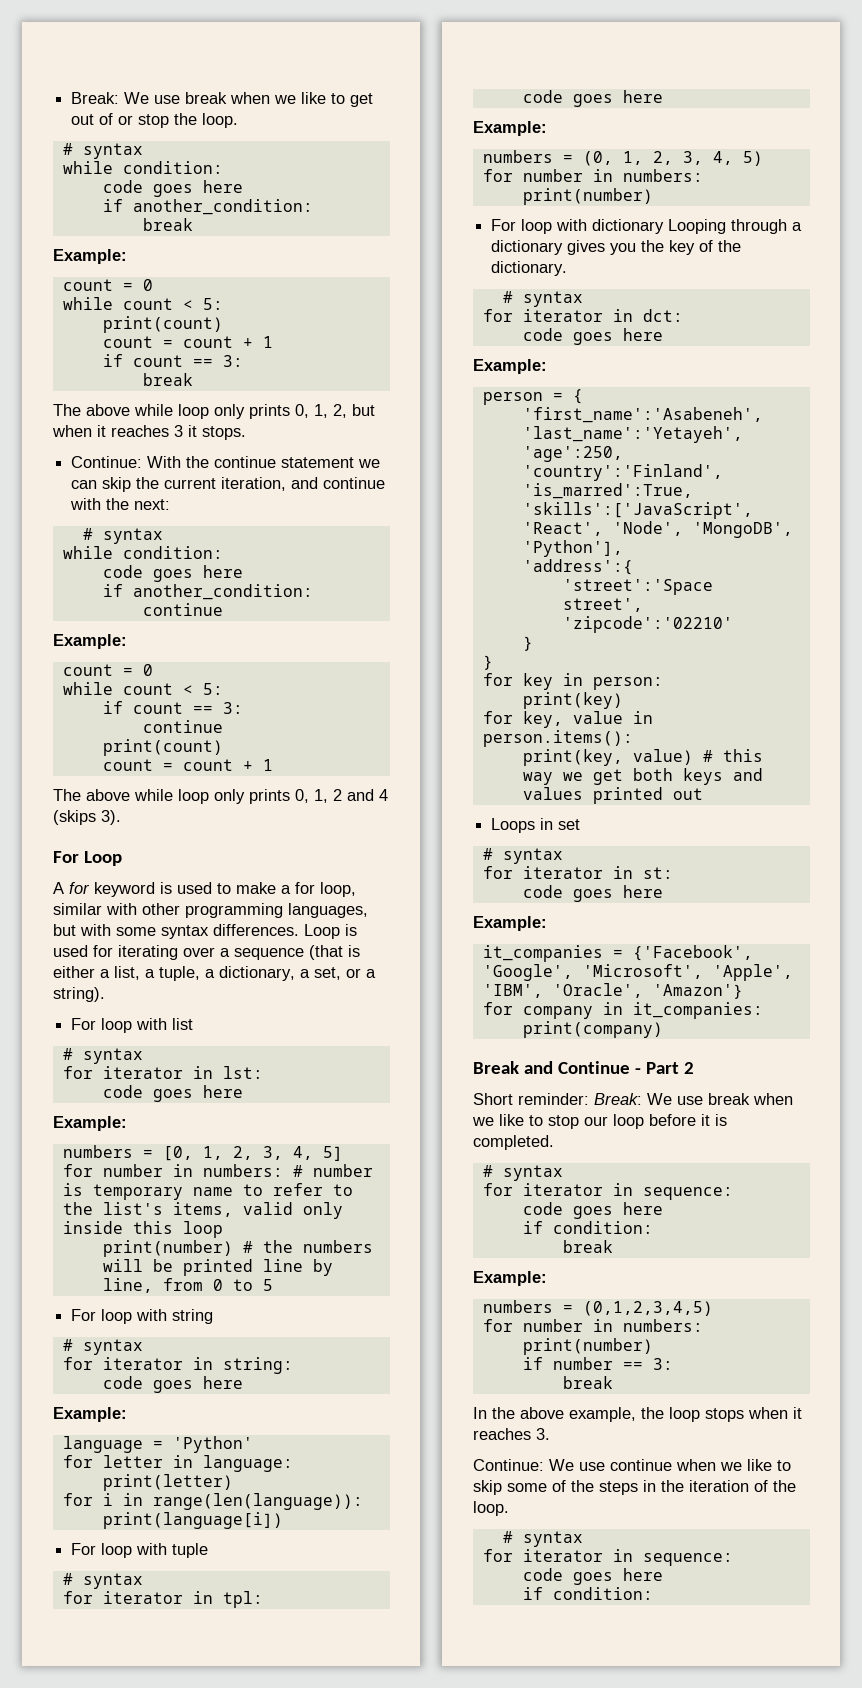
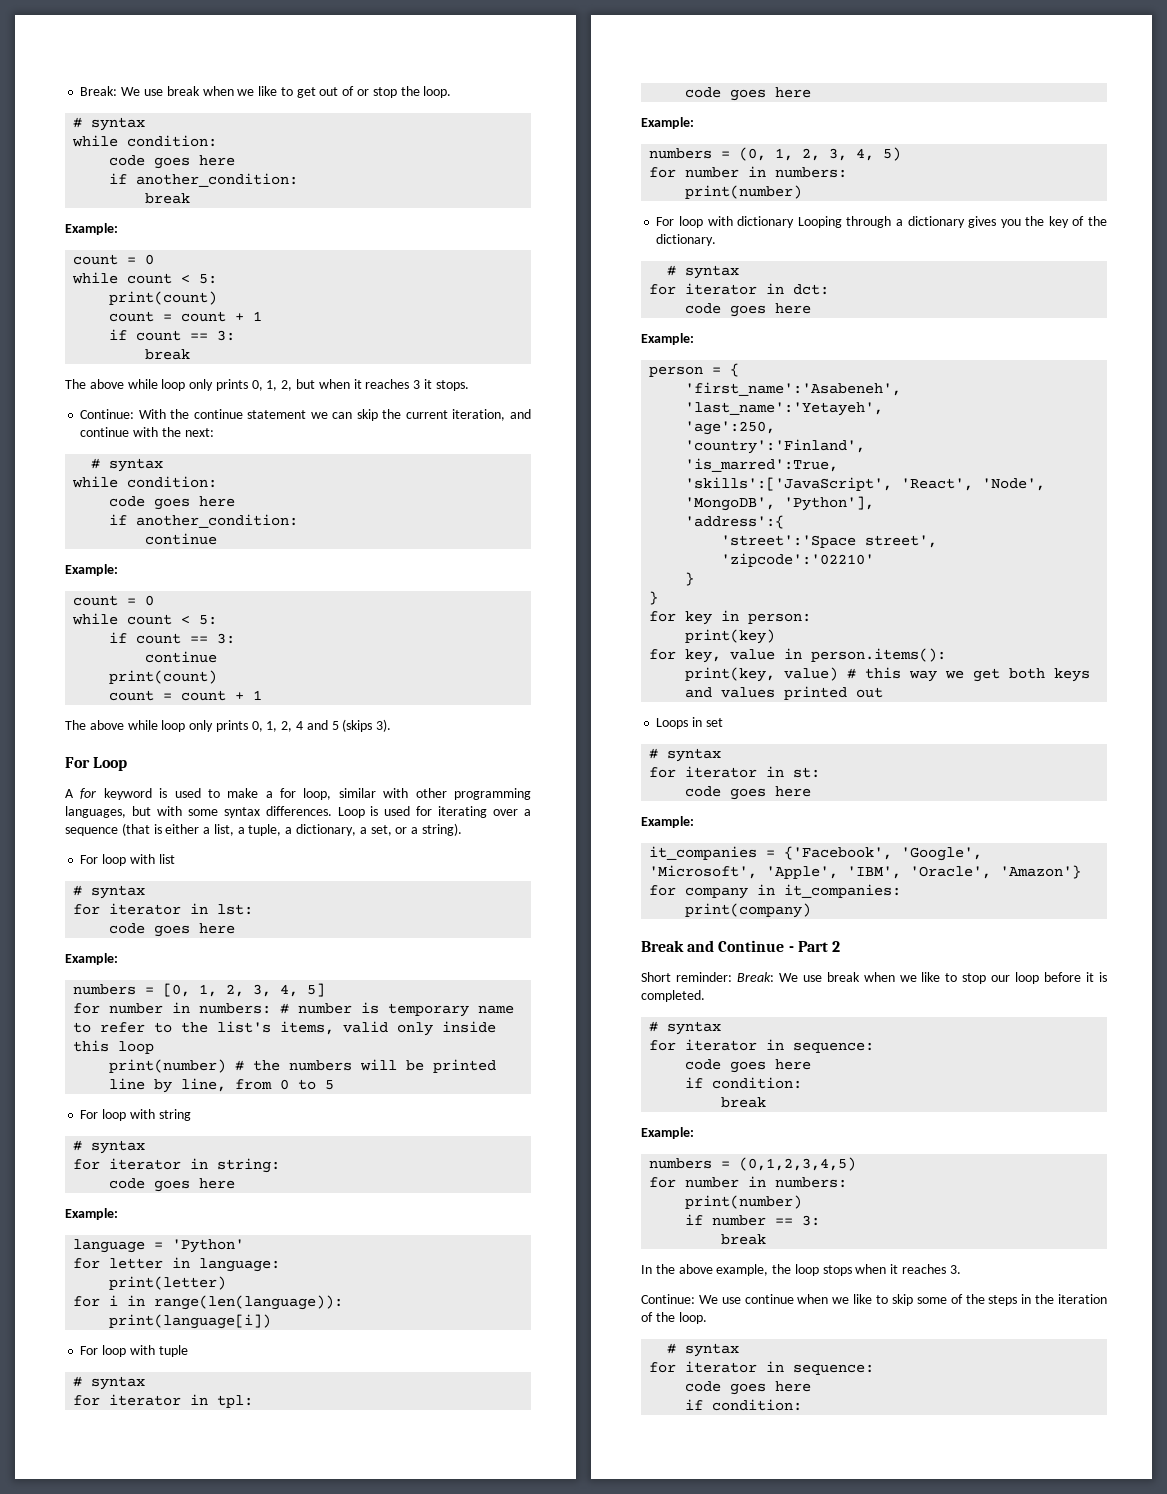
[333,789,388,801] 2 and 4 -> [281,720,339,732] 2, 4 and 5

